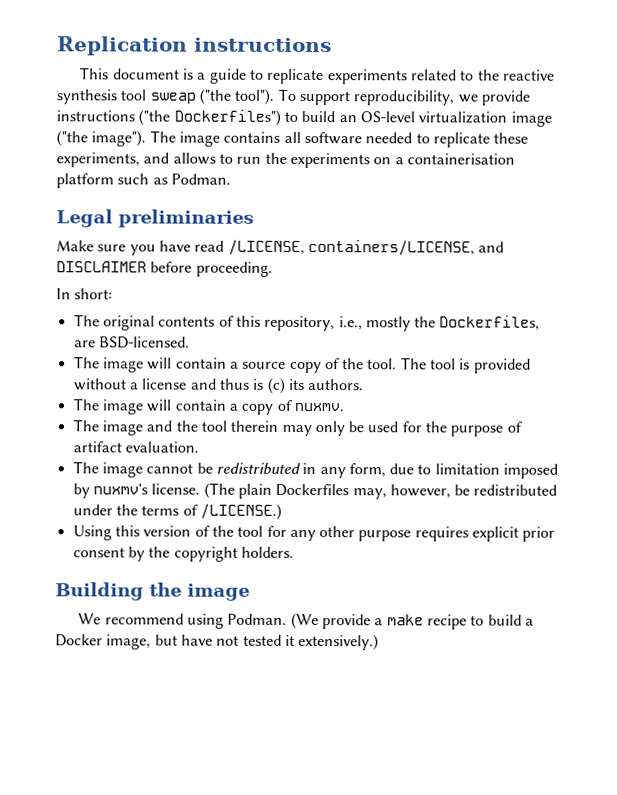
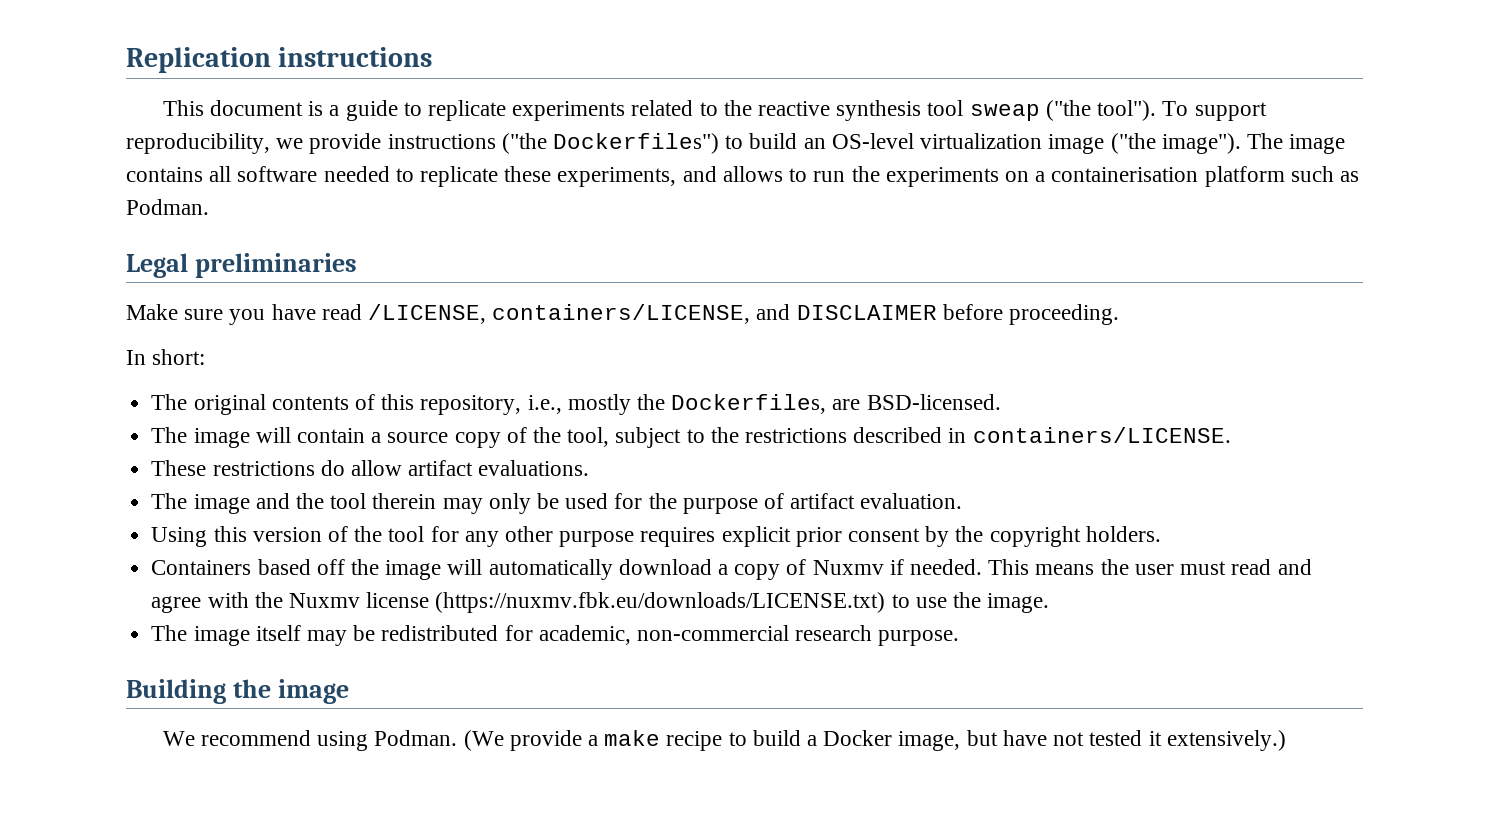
[367,357,531,374] [73,377,365,394] [72,398,344,415] tool. The tool is provided without a license and thus is (c) its authors. // The image will contain a copy of nuxmv. -> [567,427,1231,448] [151,460,590,476] tool, subject to the restrictions described in containers/LICENSE. // These restrictions do allow artifact evaluations.
[72,461,559,479] [72,482,558,500] [72,503,282,520] // The image cannot be redistributed in any form, due to limitation imposed by nuxmv's license. (The plain Dockerfiles may, however, be redistributed under the terms of /LICENSE.) -> (963, 501) none
(294, 552) none -> [151,559,1312,580] [151,592,1050,613] [151,625,960,646] // Containers based off the image will automatically download a copy of Nuxmv if needed. This means the user must read and agree with the Nuxmv license (https://nuxmv.fbk.eu/downloads/LICENSE.txt) to use the image. // The image itself may be redistributed for academic, non-commercial research purpose.

